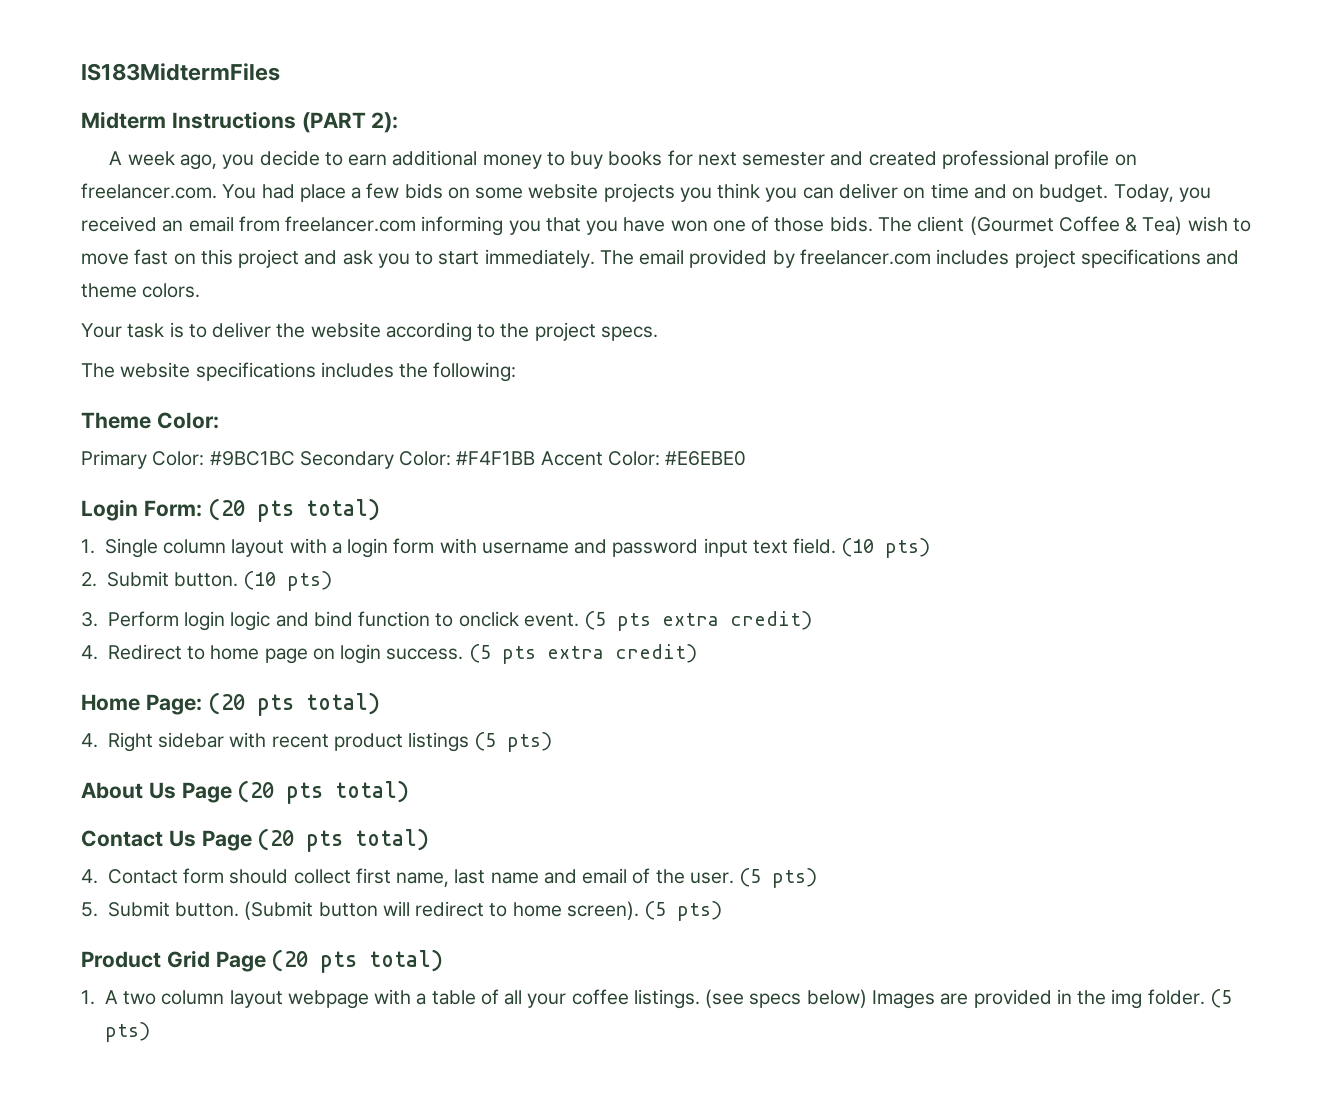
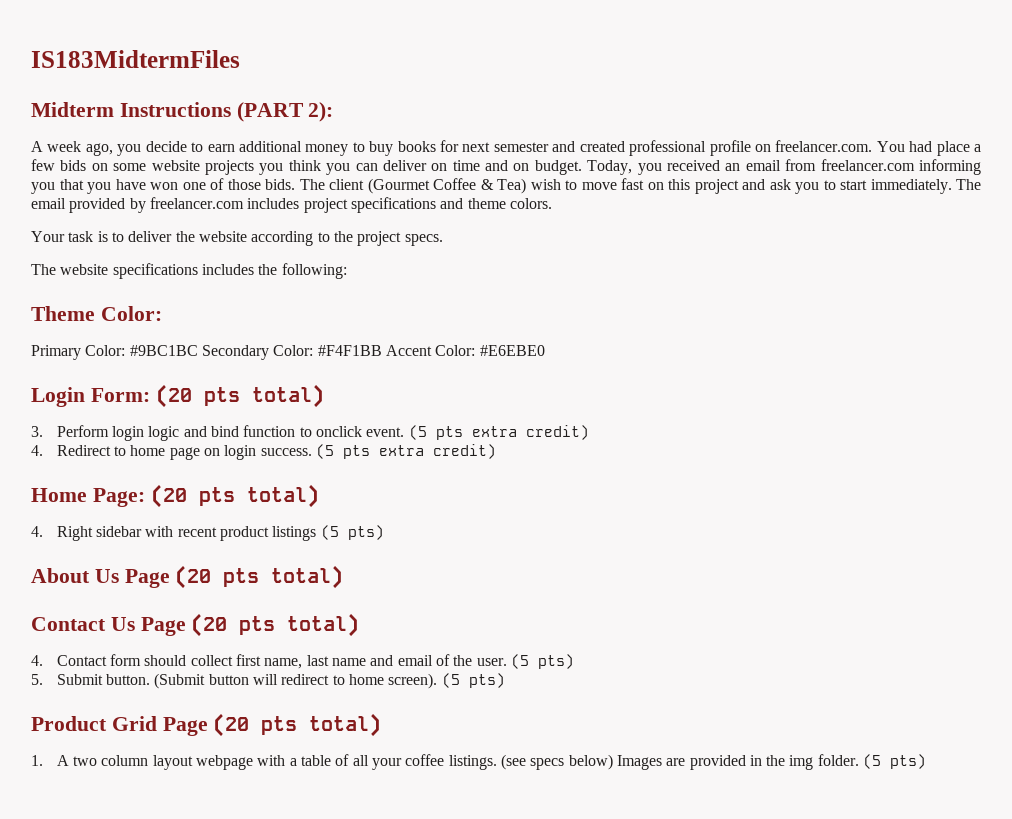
[81,538,931,558] [81,571,333,591] // 1. Single column layout with a login form with username and password input text field. (10 pts) // 2. Submit button. (10 pts) -> (324, 396) none

